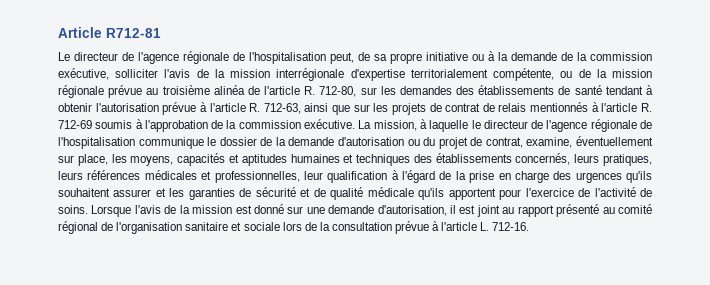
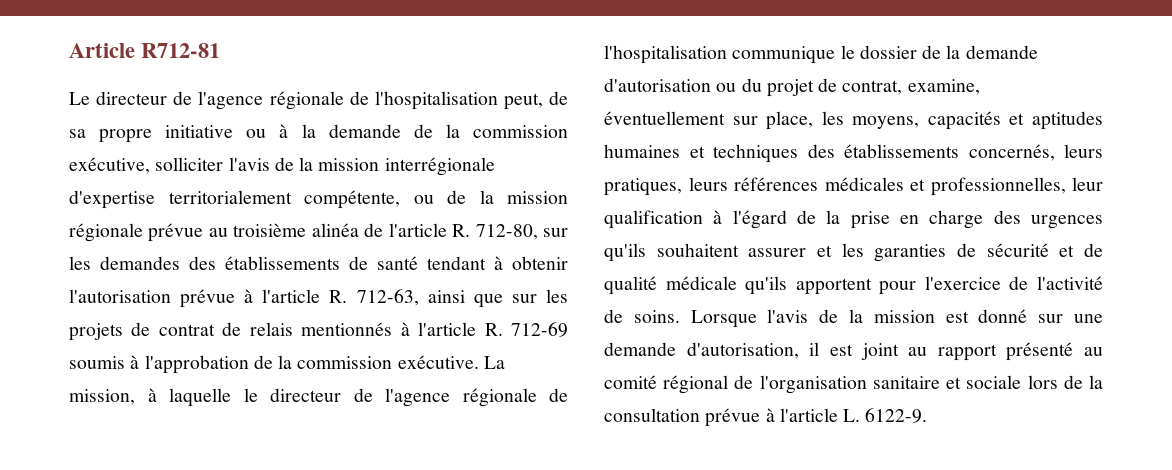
[492,222,530,231] 712-16. -> [865,408,928,423] 6122-9.

